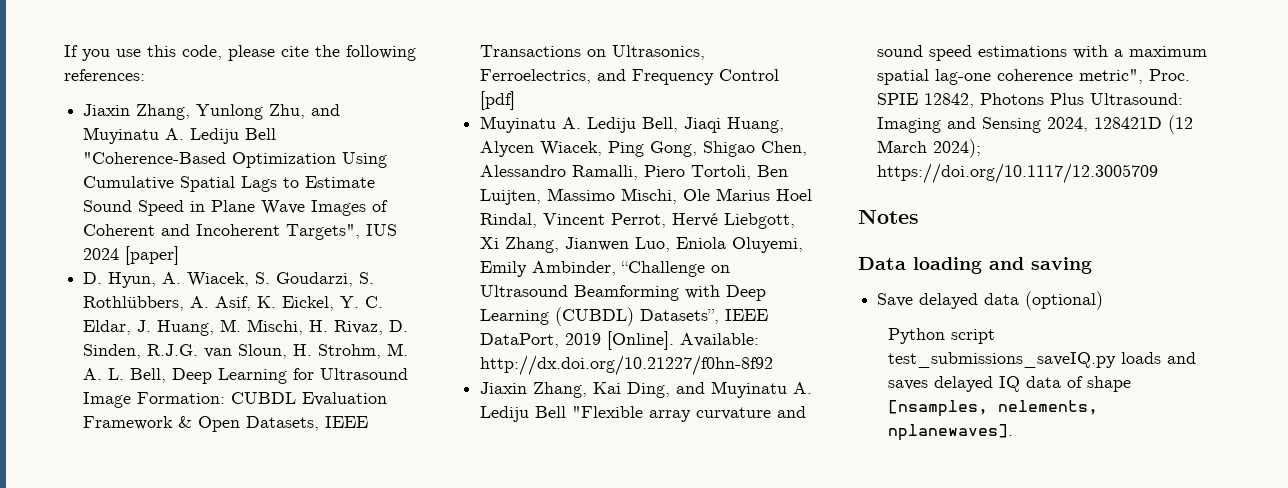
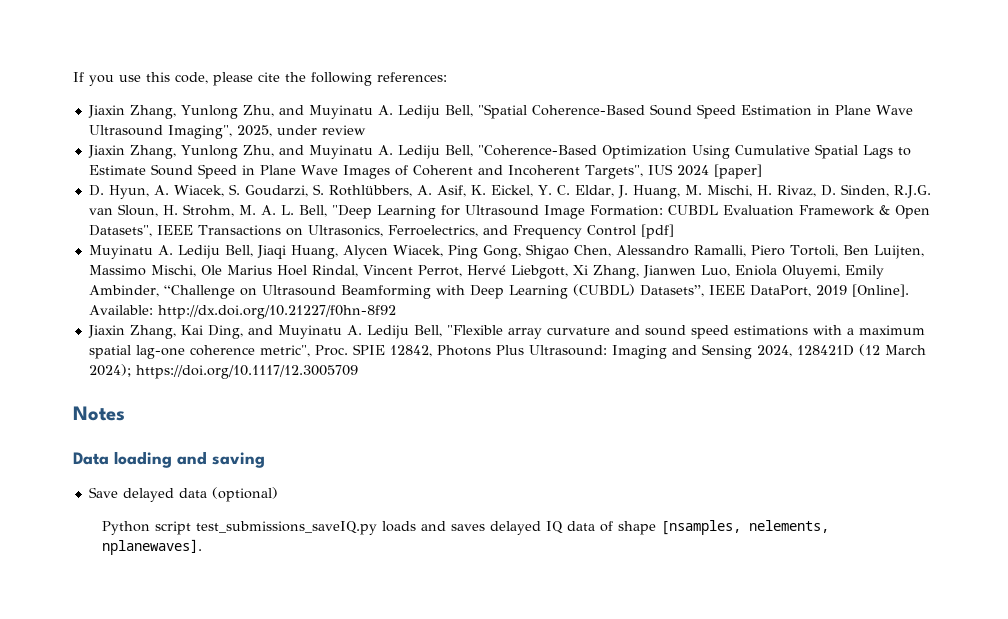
[245,128,277,140] Bell -> [444,104,913,119] [88,125,366,139] [87,145,473,159] Bell, "Spatial Coherence-Based Sound Speed Estimation in Plane Wave Ultrasound Imaging", 2025, under review // Jiaxin Zhang, Yunlong Zhu, and Muyinatu A. Lediju Bell,
[172,368,213,384] Deep -> [331,205,372,219] "Deep
[246,416,320,431] Datasets, -> [88,225,152,237] Datasets",
[535,406,567,418] Bell -> [413,325,442,337] Bell,

